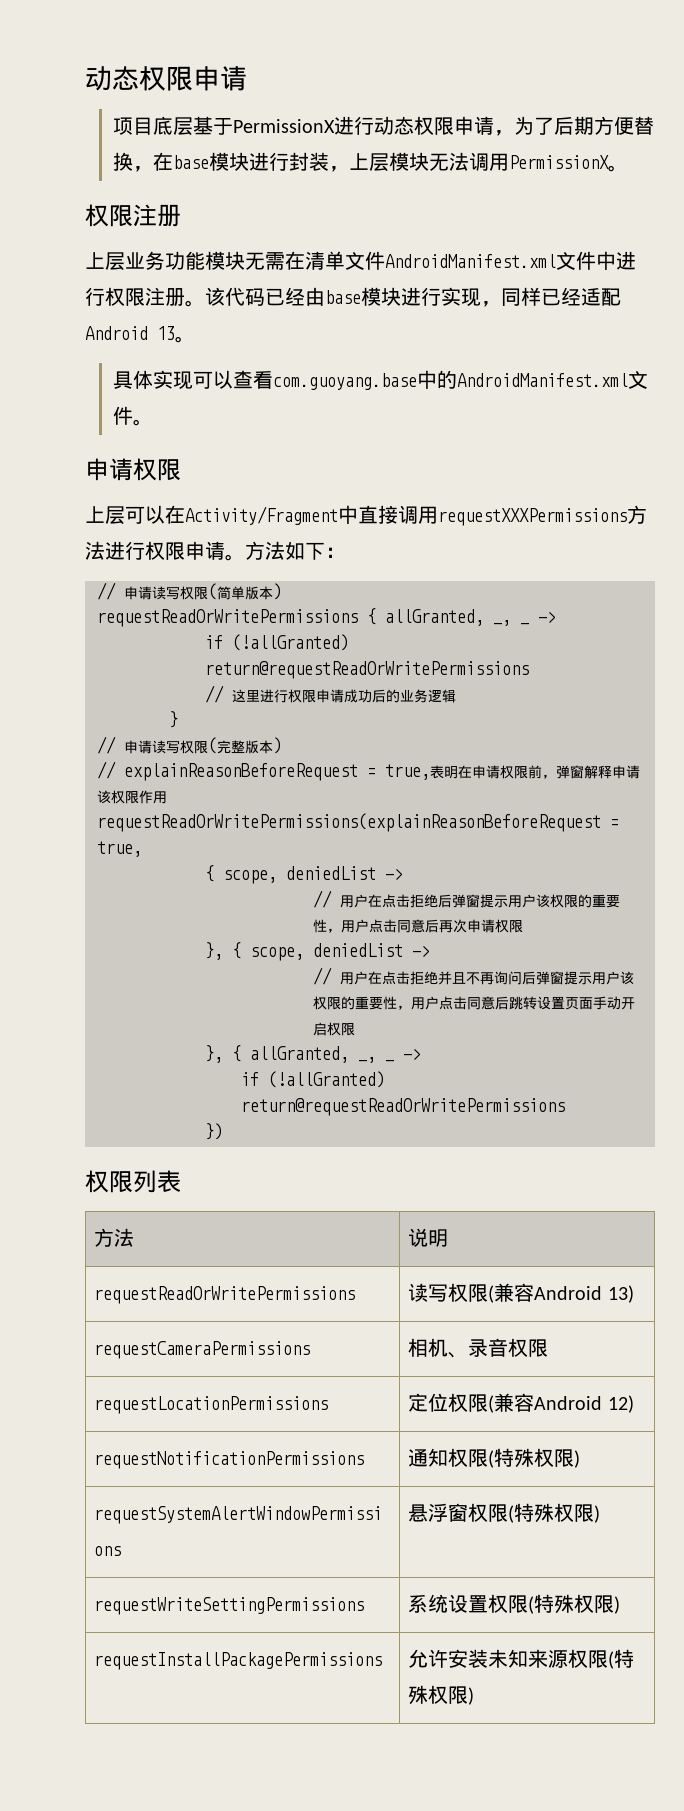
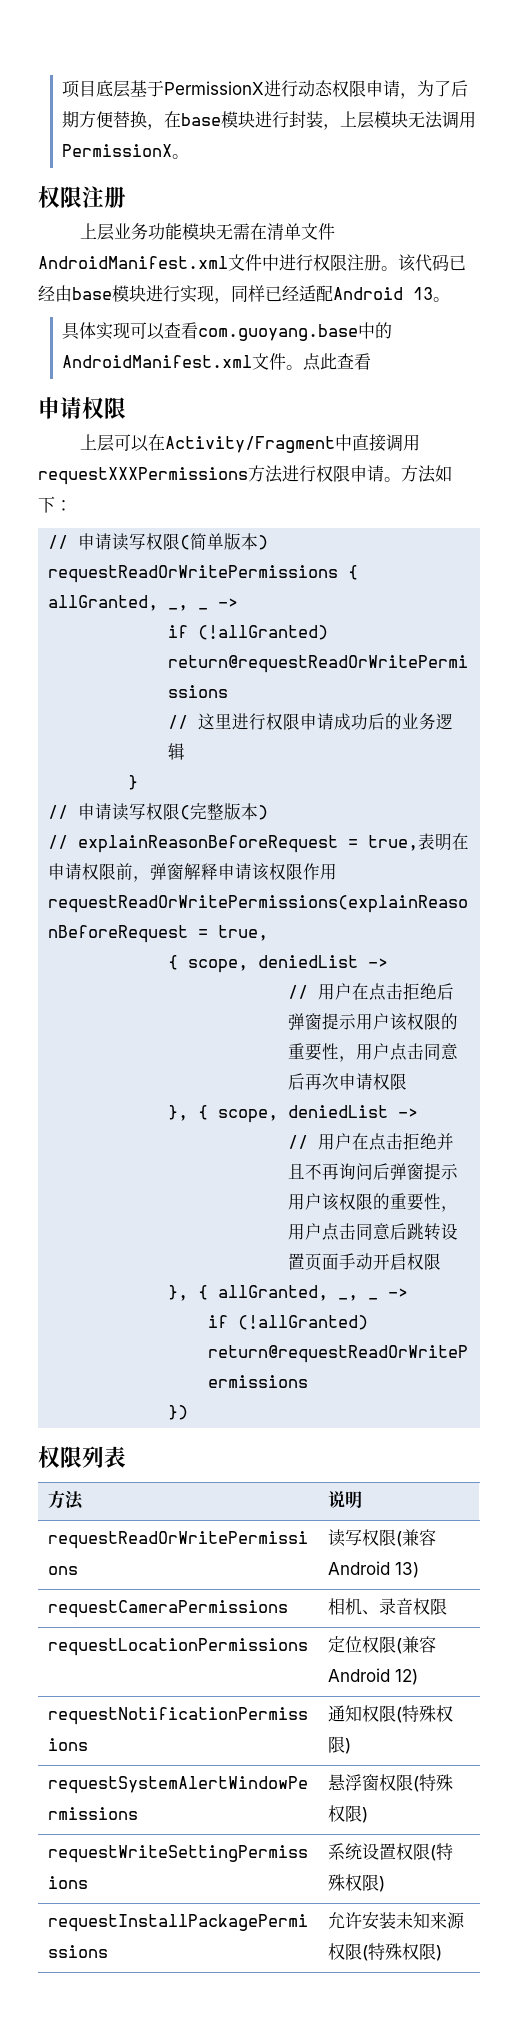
[85,66,247,91] 动态权限申请 // -> (62, 89) none
(153, 422) none -> [303,353,372,371] 点此查看

